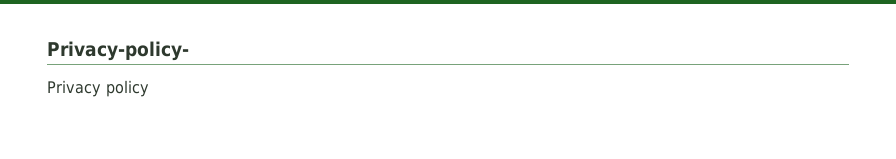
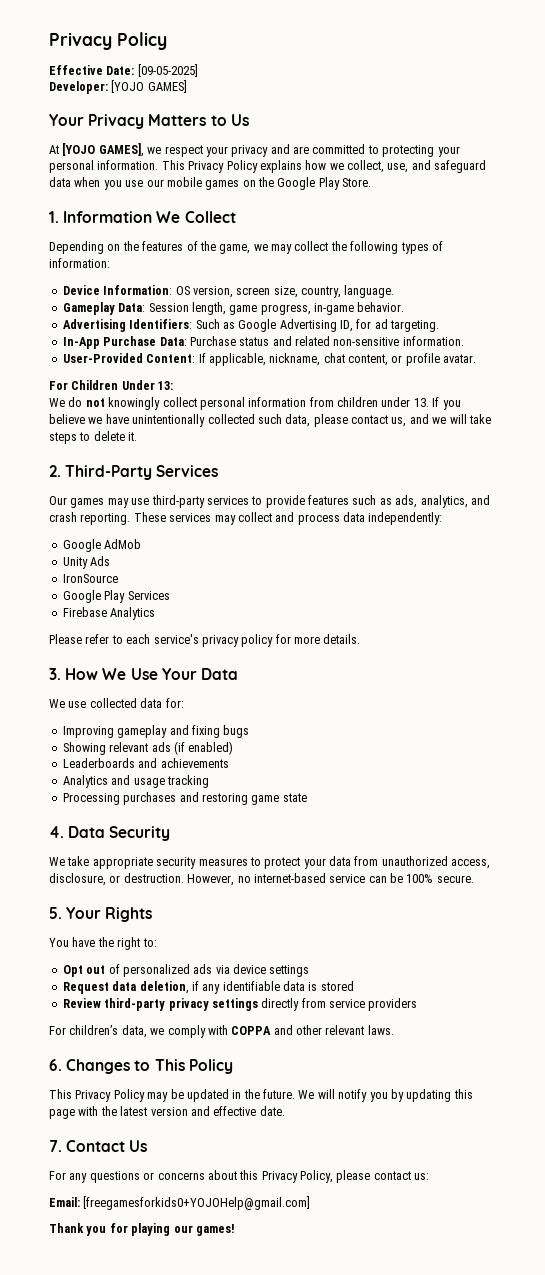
[47,41,189,61] [47,80,149,97] Privacy-policy- // Privacy policy -> [49,32,167,50] [49,64,198,77] [49,80,187,94] [49,114,249,129] [49,143,460,157] [49,160,487,173] [49,177,372,190] [49,211,236,223] [49,241,443,254] [49,258,110,268] [62,285,395,298] [62,302,405,315] [62,319,440,332] [62,336,464,349] [62,353,477,366] [49,380,174,390] [49,397,461,410] [49,414,491,427] [49,431,138,444] [49,465,219,480] [49,495,490,508] [49,512,443,525] [62,539,142,552] [62,556,111,569] [62,574,118,583] [62,590,170,603] [62,607,156,620] [49,634,361,647] [49,668,238,680] [49,698,184,708] [62,725,250,738] [62,741,234,755] [62,758,229,768] [62,775,209,788] [62,792,307,805] [49,826,171,841] [49,856,491,869] [49,873,474,886] [49,907,153,922] [49,937,157,950] [62,964,310,977] [62,981,354,994] [62,998,418,1011] [49,1025,394,1038] [49,1059,233,1074] [49,1089,473,1102] [49,1106,285,1119] [49,1140,148,1152] [49,1170,430,1183] [49,1196,311,1210] [49,1223,235,1236] Privacy Policy // Effective Date: [09-05-2025] // Developer: [YOJO GAMES] // Your Privacy Matters to Us // At [YOJO GAMES], we respect your privacy and are committed to protecting your personal information. This Privacy Policy explains how we collect, use, and safeguard data when you use our mobile games on the Google Play Store. // 1. Information We Collect // Depending on the features of the game, we may collect the following types of information: // Device Information: OS version, screen size, country, language. // Gameplay Data: Session length, game progress, in-game behavior. // Advertising Identifiers: Such as Google Advertising ID, for ad targeting. // In-App Purchase Data: Purchase status and related non-sensitive information. // User-Provided Content: If applicable, nickname, chat content, or profile avatar. // For Children Under 13: // We do not knowingly collect personal information from children under 13. If you believe we have unintentionally collected such data, please contact us, and we will take steps to delete it. // 2. Third-Party Services // Our games may use third-party services to provide features such as ads, analytics, and crash reporting. These services may collect and process data independently: // Google AdMob // Unity Ads // IronSource // Google Play Services // Firebase Analytics // Please refer to each service's privacy policy for more details. // 3. How We Use Your Data // We use collected data for: // Improving gameplay and fixing bugs // Showing relevant ads (if enabled) // Leaderboards and achievements // Analytics and usage tracking // Processing purchases and restoring game state // 4. Data Security // We take appropriate security measures to protect your data from unauthorized access, disclosure, or destruction. However, no internet-based service can be 100% secure. // 5. Your Rights // You have the right to: // Opt out of personalized ads via device settings // Request data deletion, if any identifiable data is stored // Review third-party privacy settings directly from service providers // For children’s data, we comply with COPPA and other relevant laws. // 6. Changes to This Policy // This Privacy Policy may be updated in the future. We will notify you by updating this page with the latest version and effective date. // 7. Contact Us // For any questions or concerns about this Privacy Policy, please contact us: // Email: [freegamesforkids0+YOJOHelp@gmail.com] // Thank you for playing our games!

